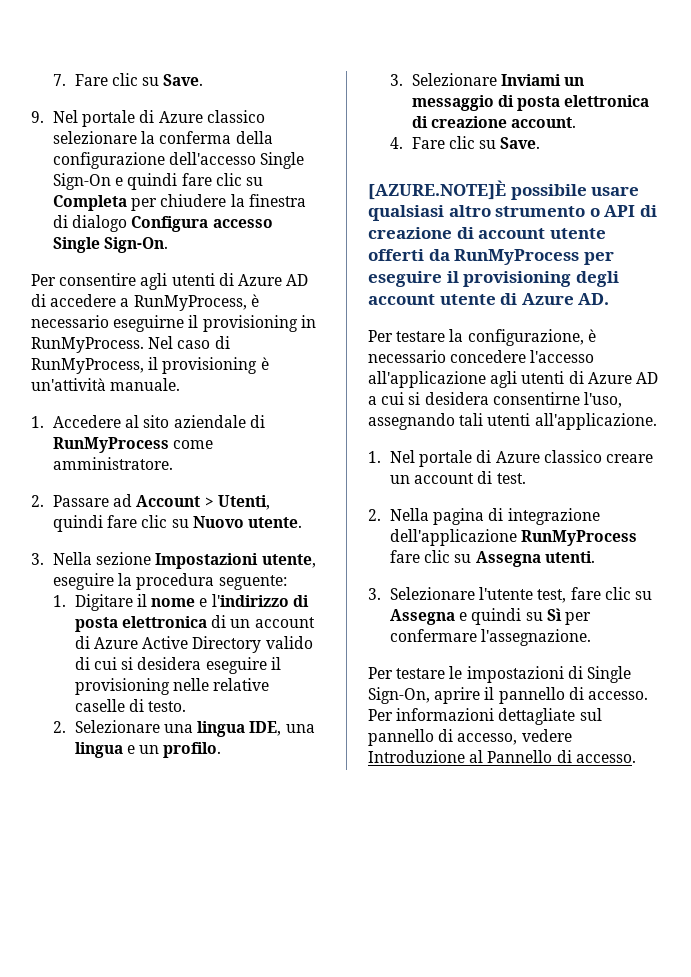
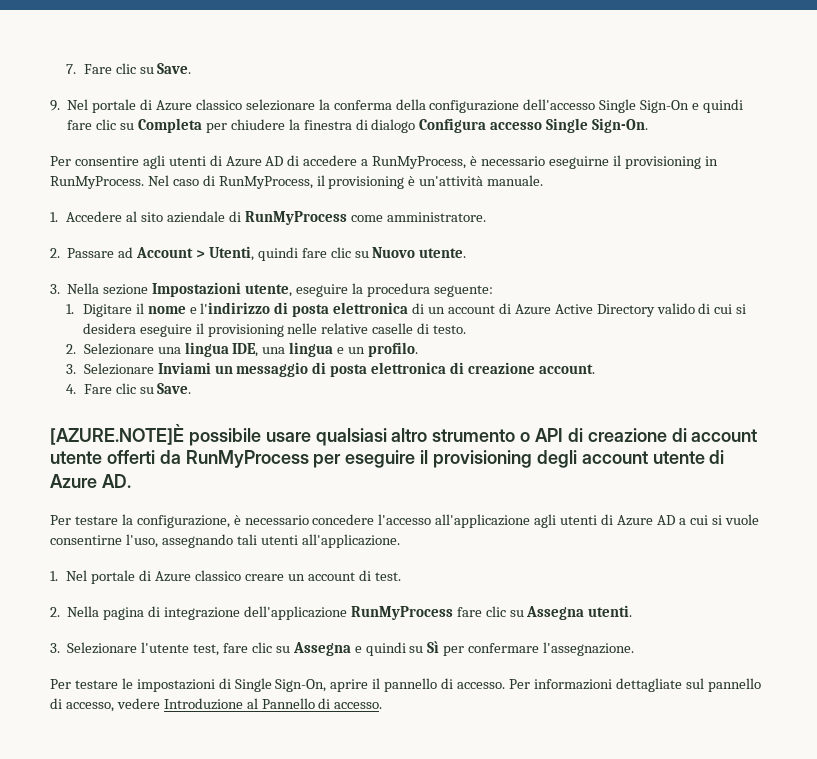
[424,392,489,405] desidera -> [724,514,759,525] vuole

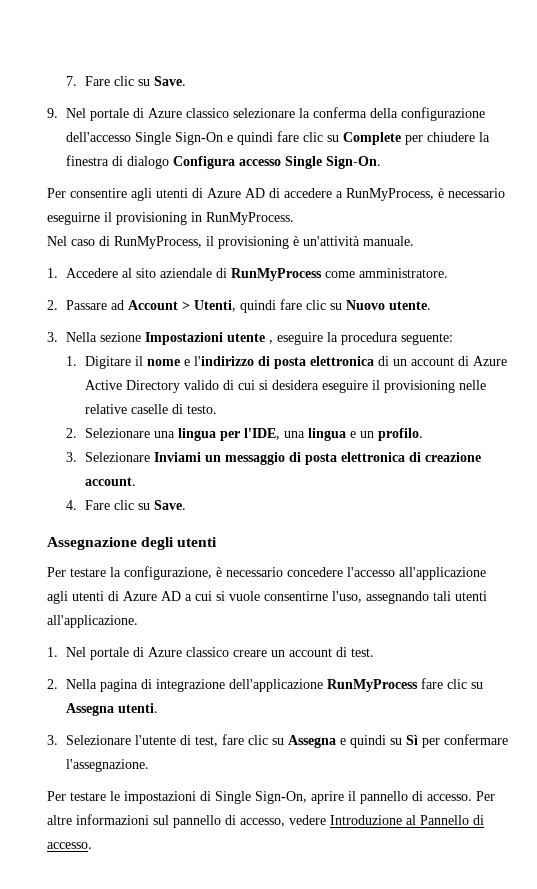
[137,118,202,133] Completa -> [342,132,401,145] Complete
(144, 182) none -> (294, 218) //
[244,284,292,297] utente, -> [226,333,273,344] utente ,
[232,343,259,357] IDE, -> [219,428,280,441] per l'IDE,
[50,424,758,446] [50,450,725,468] [50,474,131,488] [AZURE.NOTE]È possibile usare qualsiasi altro strumento o API di creazione di account utente offerti da RunMyProcess per eseguire il provisioning degli account utente di Azure AD. -> [47,537,218,550] Assegnazione degli utenti
(190, 647) none -> [179,735,191,745] di
[533,678,682,692] informazioni dettagliate -> [47,814,149,825] altre informazioni

